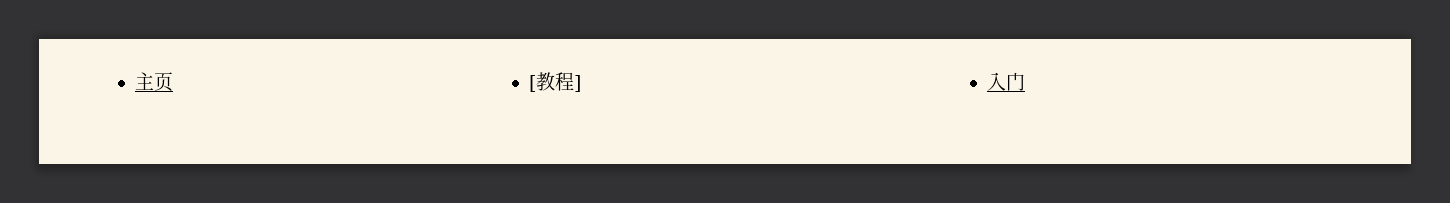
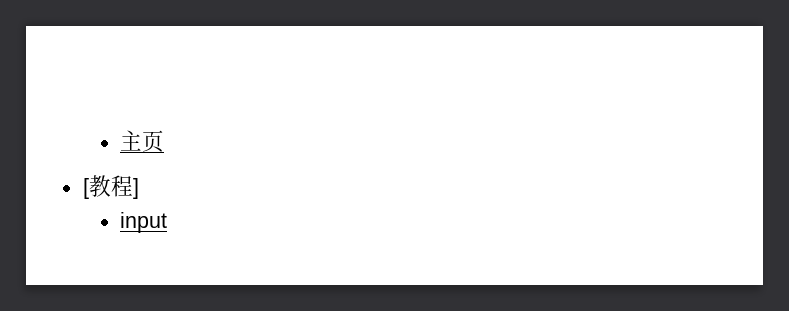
[987,72,1026,91] 入门 -> [120,212,168,233] input

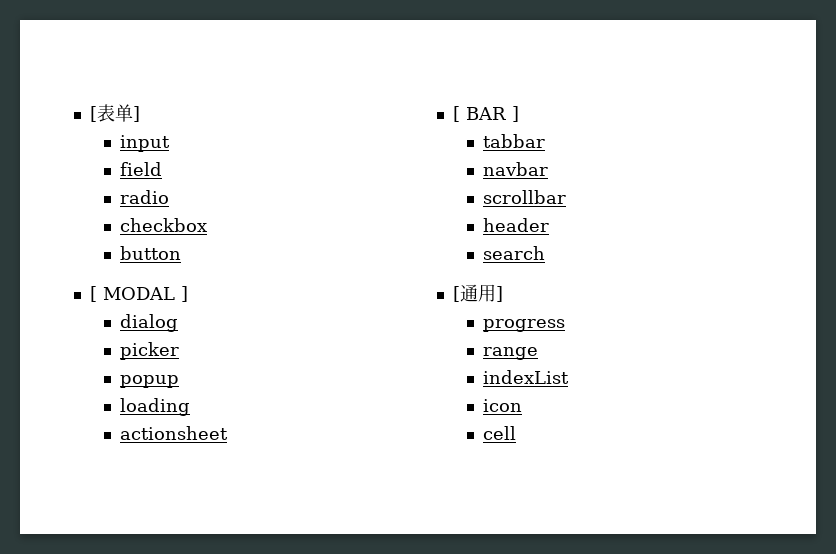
[120,130,165,152] [82,175,133,199] 主页 // [教程 -> [89,104,133,122] [表单
(168, 222) none -> [119,162,162,176] [119,190,169,204] [119,218,207,232] [119,246,181,260] [89,286,188,302] [119,314,178,332] [119,342,179,360] [119,375,179,388] [119,398,190,416] [119,426,228,440] [452,106,519,122] [482,134,545,148] [482,162,548,176] [482,190,566,204] [482,218,549,232] [482,246,545,260] [452,284,503,302] [482,319,565,332] [482,347,538,360] [482,370,569,384] [482,399,522,412] [482,426,516,440] // field // radio // checkbox // button // [ MODAL ] // dialog // picker // popup // loading // actionsheet // [ BAR ] // tabbar // navbar // scrollbar // header // search // [通用] // progress // range // indexList // icon // cell

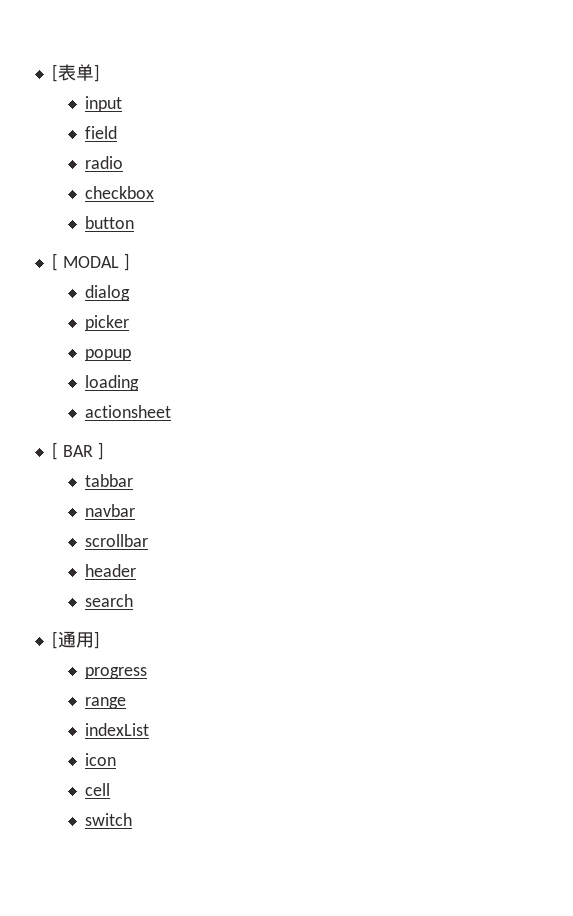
(516, 433) none -> [84,813,132,826] // switch

